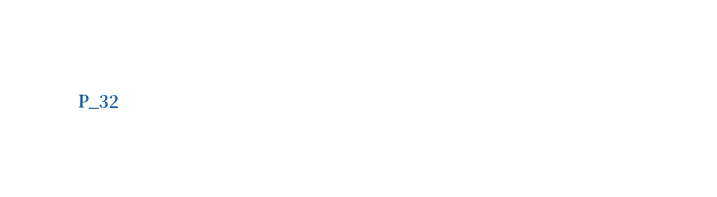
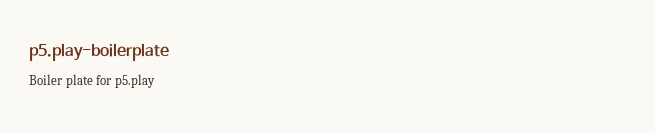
[77,94,120,110] P_32 -> [29,43,169,61] [29,74,155,88] p5.play-boilerplate // Boiler plate for p5.play

